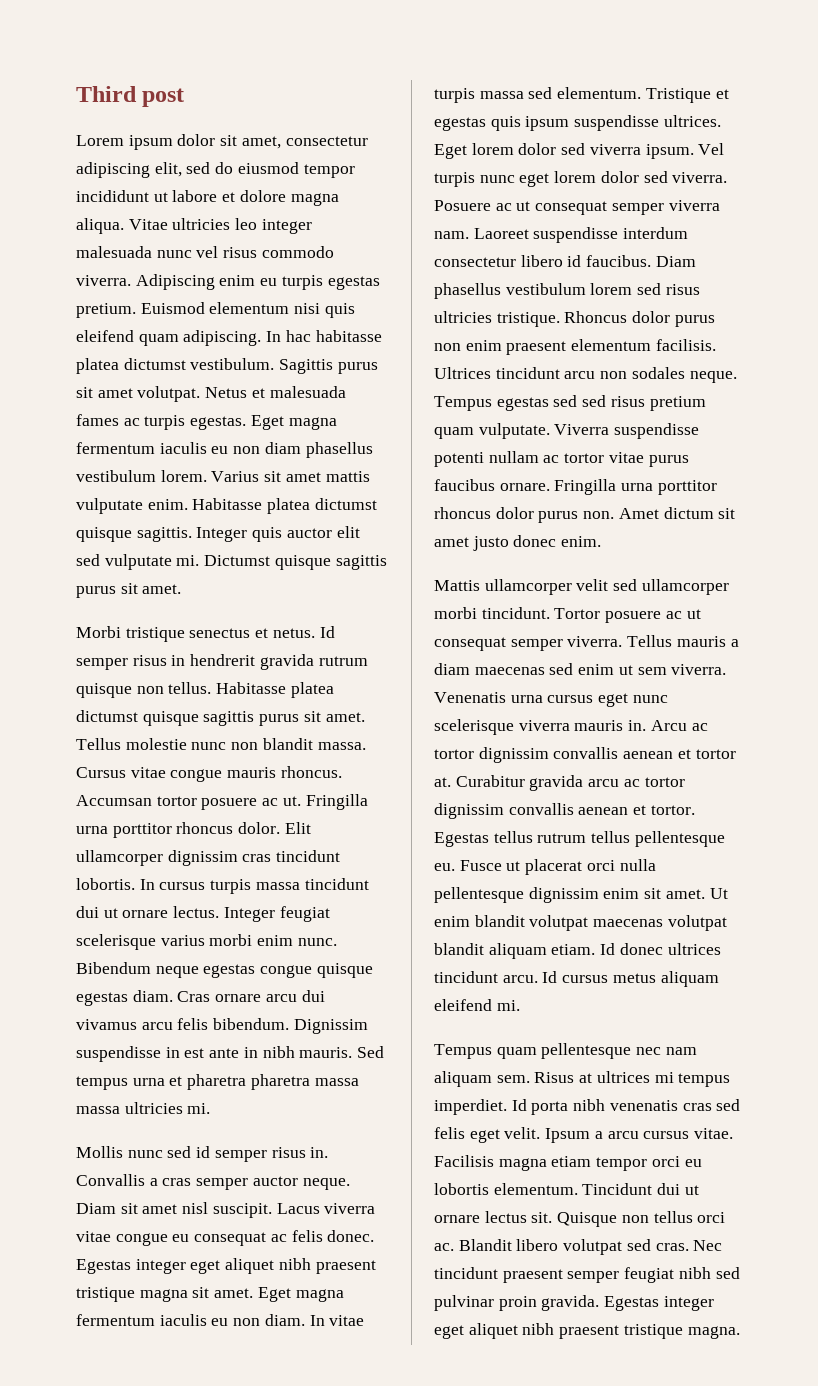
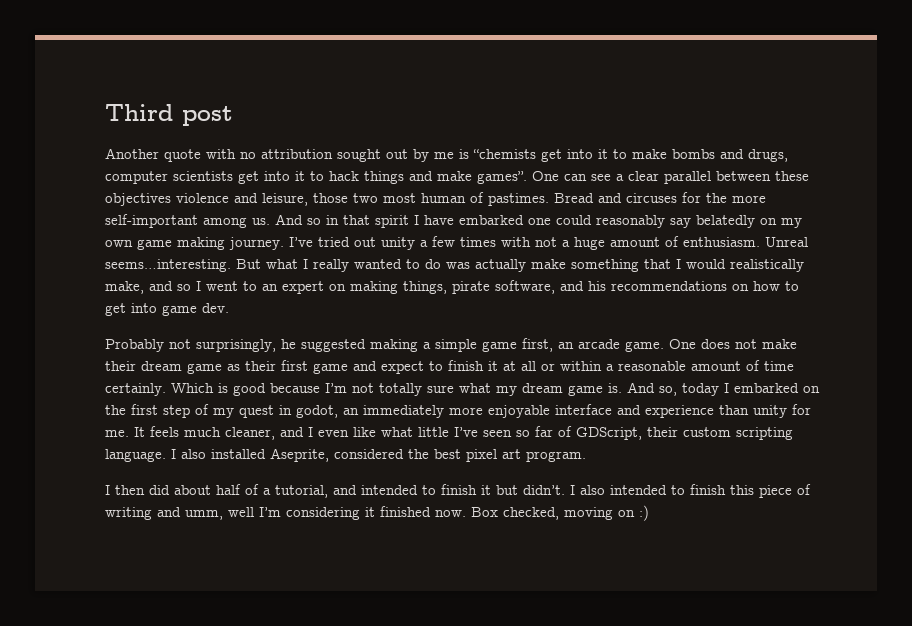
[76,134,368,150] [76,162,355,178] [76,190,339,206] [76,218,312,234] [76,246,334,258] [76,274,380,290] [76,302,355,318] [76,330,382,346] [76,358,378,374] [76,386,346,402] [76,414,337,430] [76,442,373,458] [76,470,370,482] [76,498,377,514] [76,526,360,542] [76,554,387,570] [76,583,182,598] [76,626,335,642] [76,654,368,670] [76,682,334,698] [76,710,365,726] [76,738,366,750] [76,766,342,782] [76,794,368,810] [76,822,311,838] [76,850,341,866] [76,878,369,894] [76,906,330,922] [76,934,337,950] [76,962,373,978] [76,990,325,1006] [76,1018,368,1034] [76,1046,385,1062] [76,1074,359,1090] [76,1102,211,1114] [76,1146,329,1162] [76,1174,350,1190] [76,1202,376,1218] [76,1230,375,1246] [76,1258,376,1274] [76,1287,344,1302] [76,1314,365,1326] [434,87,729,103] [434,115,721,131] [434,143,725,159] [434,171,728,187] [434,200,720,215] [434,227,689,243] [434,255,696,267] [434,283,700,299] [434,311,715,327] [434,339,716,355] [434,367,737,383] [434,395,706,411] [434,423,700,439] [434,451,689,467] [434,479,717,495] [434,507,736,523] [434,535,602,551] [434,579,729,595] [434,607,701,623] [434,635,739,651] [434,663,727,675] [434,692,668,707] [434,719,708,735] [434,747,736,763] [434,775,685,791] [434,803,695,819] [434,831,725,847] [434,859,656,875] [434,887,728,903] [434,915,727,931] [434,943,721,959] [434,971,719,987] [434,999,520,1011] [434,1043,697,1059] [434,1071,731,1087] [434,1099,741,1115] [434,1127,734,1143] [434,1155,702,1171] [434,1183,699,1195] [434,1211,726,1227] [434,1239,723,1255] [434,1267,740,1283] [434,1295,714,1311] [434,1323,740,1339] Lorem ipsum dolor sit amet, consectetur adipiscing elit, sed do eiusmod tempor incididunt ut labore et dolore magna aliqua. Vitae ultricies leo integer malesuada nunc vel risus commodo viverra. Adipiscing enim eu turpis egestas pretium. Euismod elementum nisi quis eleifend quam adipiscing. In hac habitasse platea dictumst vestibulum. Sagittis purus sit amet volutpat. Netus et malesuada fames ac turpis egestas. Eget magna fermentum iaculis eu non diam phasellus vestibulum lorem. Varius sit amet mattis vulputate enim. Habitasse platea dictumst quisque sagittis. Integer quis auctor elit sed vulputate mi. Dictumst quisque sagittis purus sit amet. // Morbi tristique senectus et netus. Id semper risus in hendrerit gravida rutrum quisque non tellus. Habitasse platea dictumst quisque sagittis purus sit amet. Tellus molestie nunc non blandit massa. Cursus vitae congue mauris rhoncus. Accumsan tortor posuere ac ut. Fringilla urna porttitor rhoncus dolor. Elit ullamcorper dignissim cras tincidunt lobortis. In cursus turpis massa tincidunt dui ut ornare lectus. Integer feugiat scelerisque varius morbi enim nunc. Bibendum neque egestas congue quisque egestas diam. Cras ornare arcu dui vivamus arcu felis bibendum. Dignissim suspendisse in est ante in nibh mauris. Sed tempus urna et pharetra pharetra massa massa ultricies mi. // Mollis nunc sed id semper risus in. Convallis a cras semper auctor neque. Diam sit amet nisl suscipit. Lacus viverra vitae congue eu consequat ac felis donec. Egestas integer eget aliquet nibh praesent tristique magna sit amet. Eget magna fermentum iaculis eu non diam. In vitae turpis massa sed elementum. Tristique et egestas quis ipsum suspendisse ultrices. Eget lorem dolor sed viverra ipsum. Vel turpis nunc eget lorem dolor sed viverra. Posuere ac ut consequat semper viverra nam. Laoreet suspendisse interdum consectetur libero id faucibus. Diam phasellus vestibulum lorem sed risus ultricies tristique. Rhoncus dolor purus non enim praesent elementum facilisis. Ultrices tincidunt arcu non sodales neque. Tempus egestas sed sed risus pretium quam vulputate. Viverra suspendisse potenti nullam ac tortor vitae purus faucibus ornare. Fringilla urna porttitor rhoncus dolor purus non. Amet dictum sit amet justo donec enim. // Mattis ullamcorper velit sed ullamcorper morbi tincidunt. Tortor posuere ac ut consequat semper viverra. Tellus mauris a diam maecenas sed enim ut sem viverra. Venenatis urna cursus eget nunc scelerisque viverra mauris in. Arcu ac tortor dignissim convallis aenean et tortor at. Curabitur gravida arcu ac tortor dignissim convallis aenean et tortor. Egestas tellus rutrum tellus pellentesque eu. Fusce ut placerat orci nulla pellentesque dignissim enim sit amet. Ut enim blandit volutpat maecenas volutpat blandit aliquam etiam. Id donec ultrices tincidunt arcu. Id cursus metus aliquam eleifend mi. // Tempus quam pellentesque nec nam aliquam sem. Risus at ultrices mi tempus imperdiet. Id porta nibh venenatis cras sed felis eget velit. Ipsum a arcu cursus vitae. Facilisis magna etiam tempor orci eu lobortis elementum. Tincidunt dui ut ornare lectus sit. Quisque non tellus orci ac. Blandit libero volutpat sed cras. Nec tincidunt praesent semper feugiat nibh sed pulvinar proin gravida. Egestas integer eget aliquet nibh praesent tristique magna. -> [105,148,788,162] [105,171,809,184] [105,192,766,206] [105,214,802,228] [105,236,808,250] [105,259,804,272] [105,280,799,294] [105,303,229,316] [105,338,797,352] [105,360,794,374] [105,382,820,396] [105,404,811,418] [105,426,793,440] [105,448,586,462] [105,484,811,498] [105,505,649,521] Another quote with no attribution sought out by me is “chemists get into it to make bombs and drugs, computer scientists get into it to hack things and make games”. One can see a clear parallel between these objectives violence and leisure, those two most human of pastimes. Bread and circuses for the more self-important among us. And so in that spirit I have embarked one could reasonably say belatedly on my own game making journey. I’ve tried out unity a few times with not a huge amount of enthusiasm. Unreal seems…interesting. But what I really wanted to do was actually make something that I would realistically make, and so I went to an expert on making things, pirate software, and his recommendations on how to get into game dev. // Probably not surprisingly, he suggested making a simple game first, an arcade game. One does not make their dream game as their first game and expect to finish it at all or within a reasonable amount of time certainly. Which is good because I’m not totally sure what my dream game is. And so, today I embarked on the first step of my quest in godot, an immediately more enjoyable interface and experience than unity for me. It feels much cleaner, and I even like what little I’ve seen so far of GDScript, their custom scripting language. I also installed Aseprite, considered the best pixel art program. // I then did about half of a tutorial, and intended to finish it but didn’t. I also intended to finish this piece of writing and umm, well I’m considering it finished now. Box checked, moving on :)

